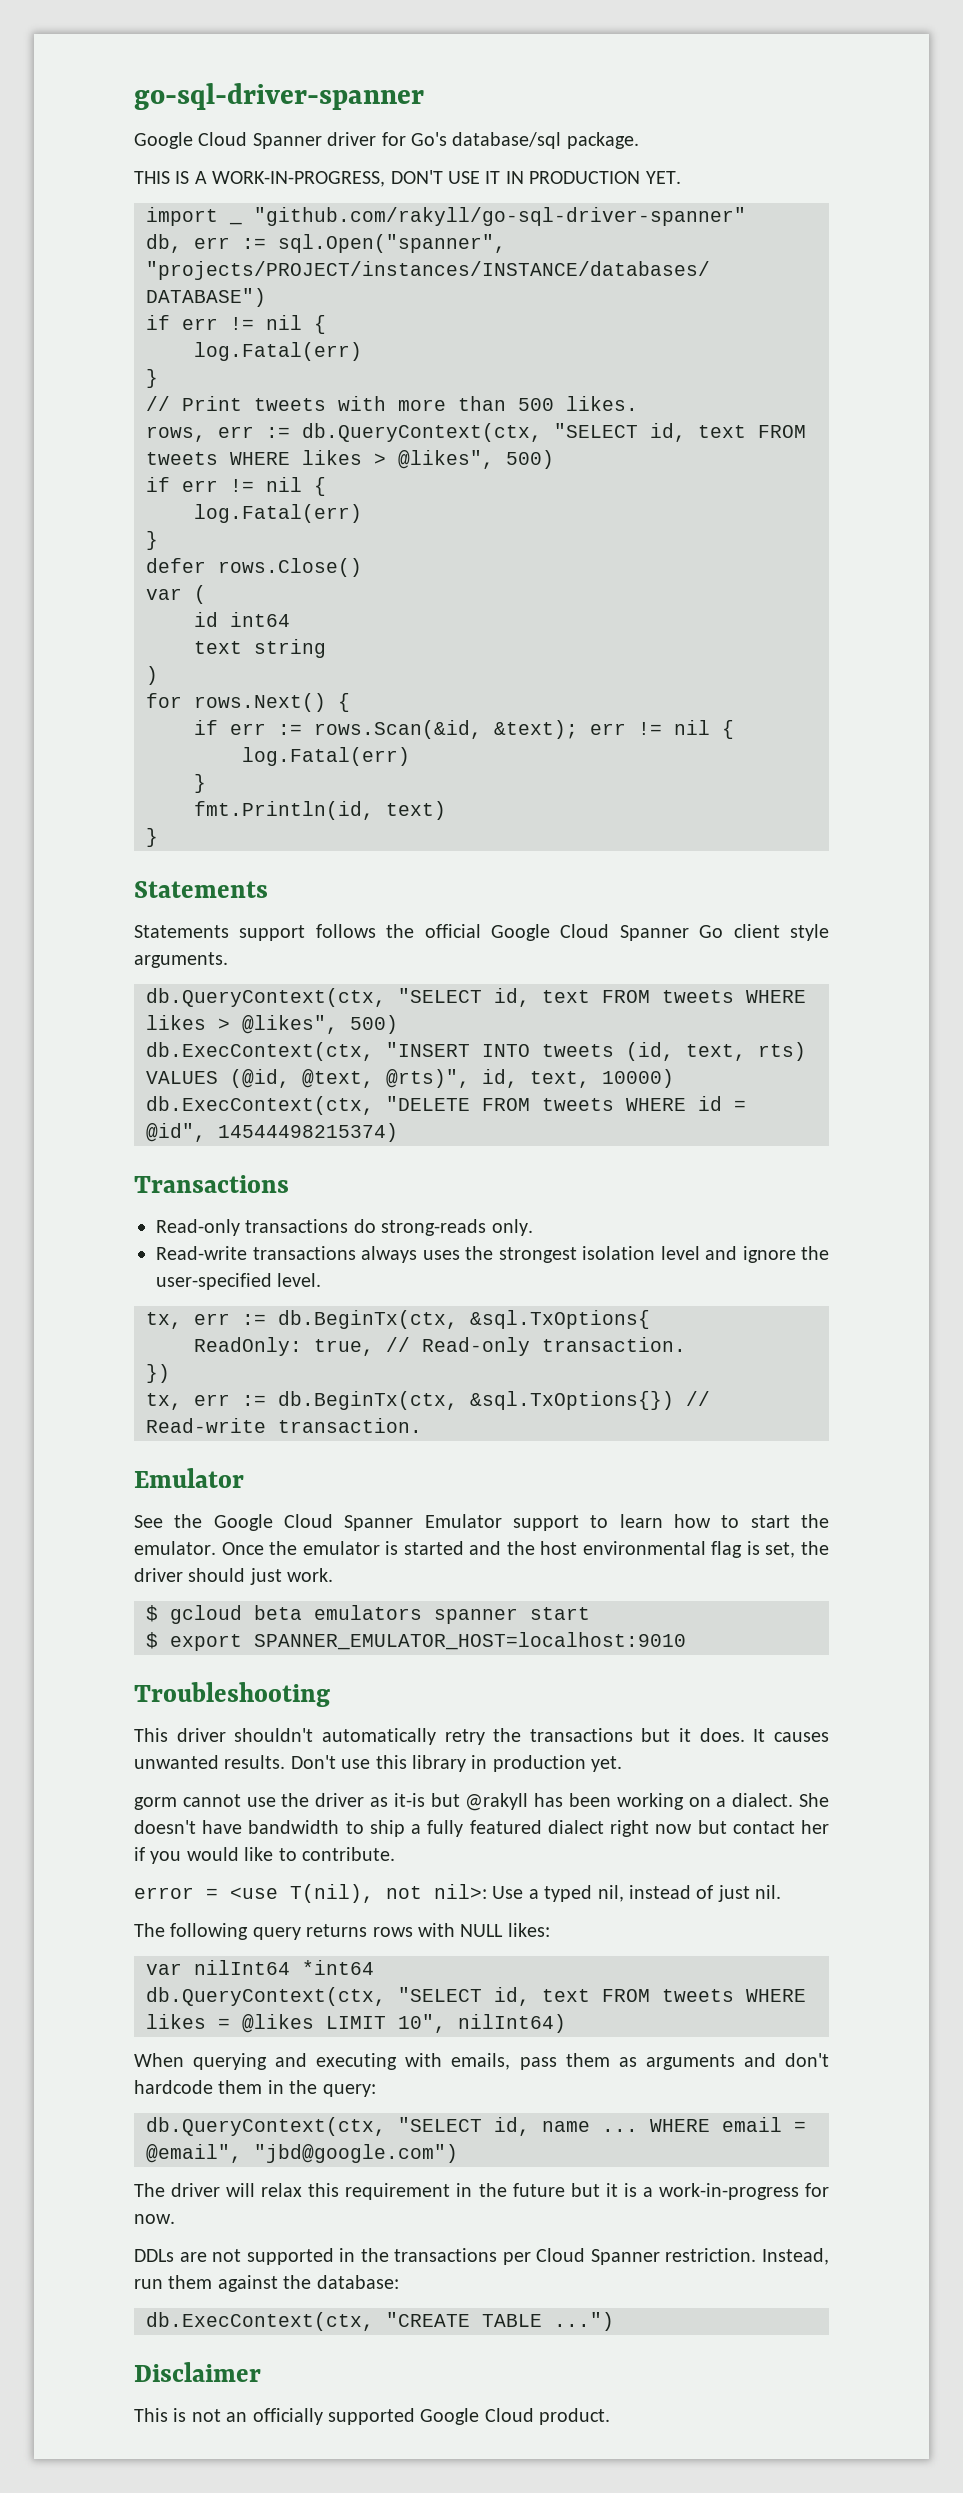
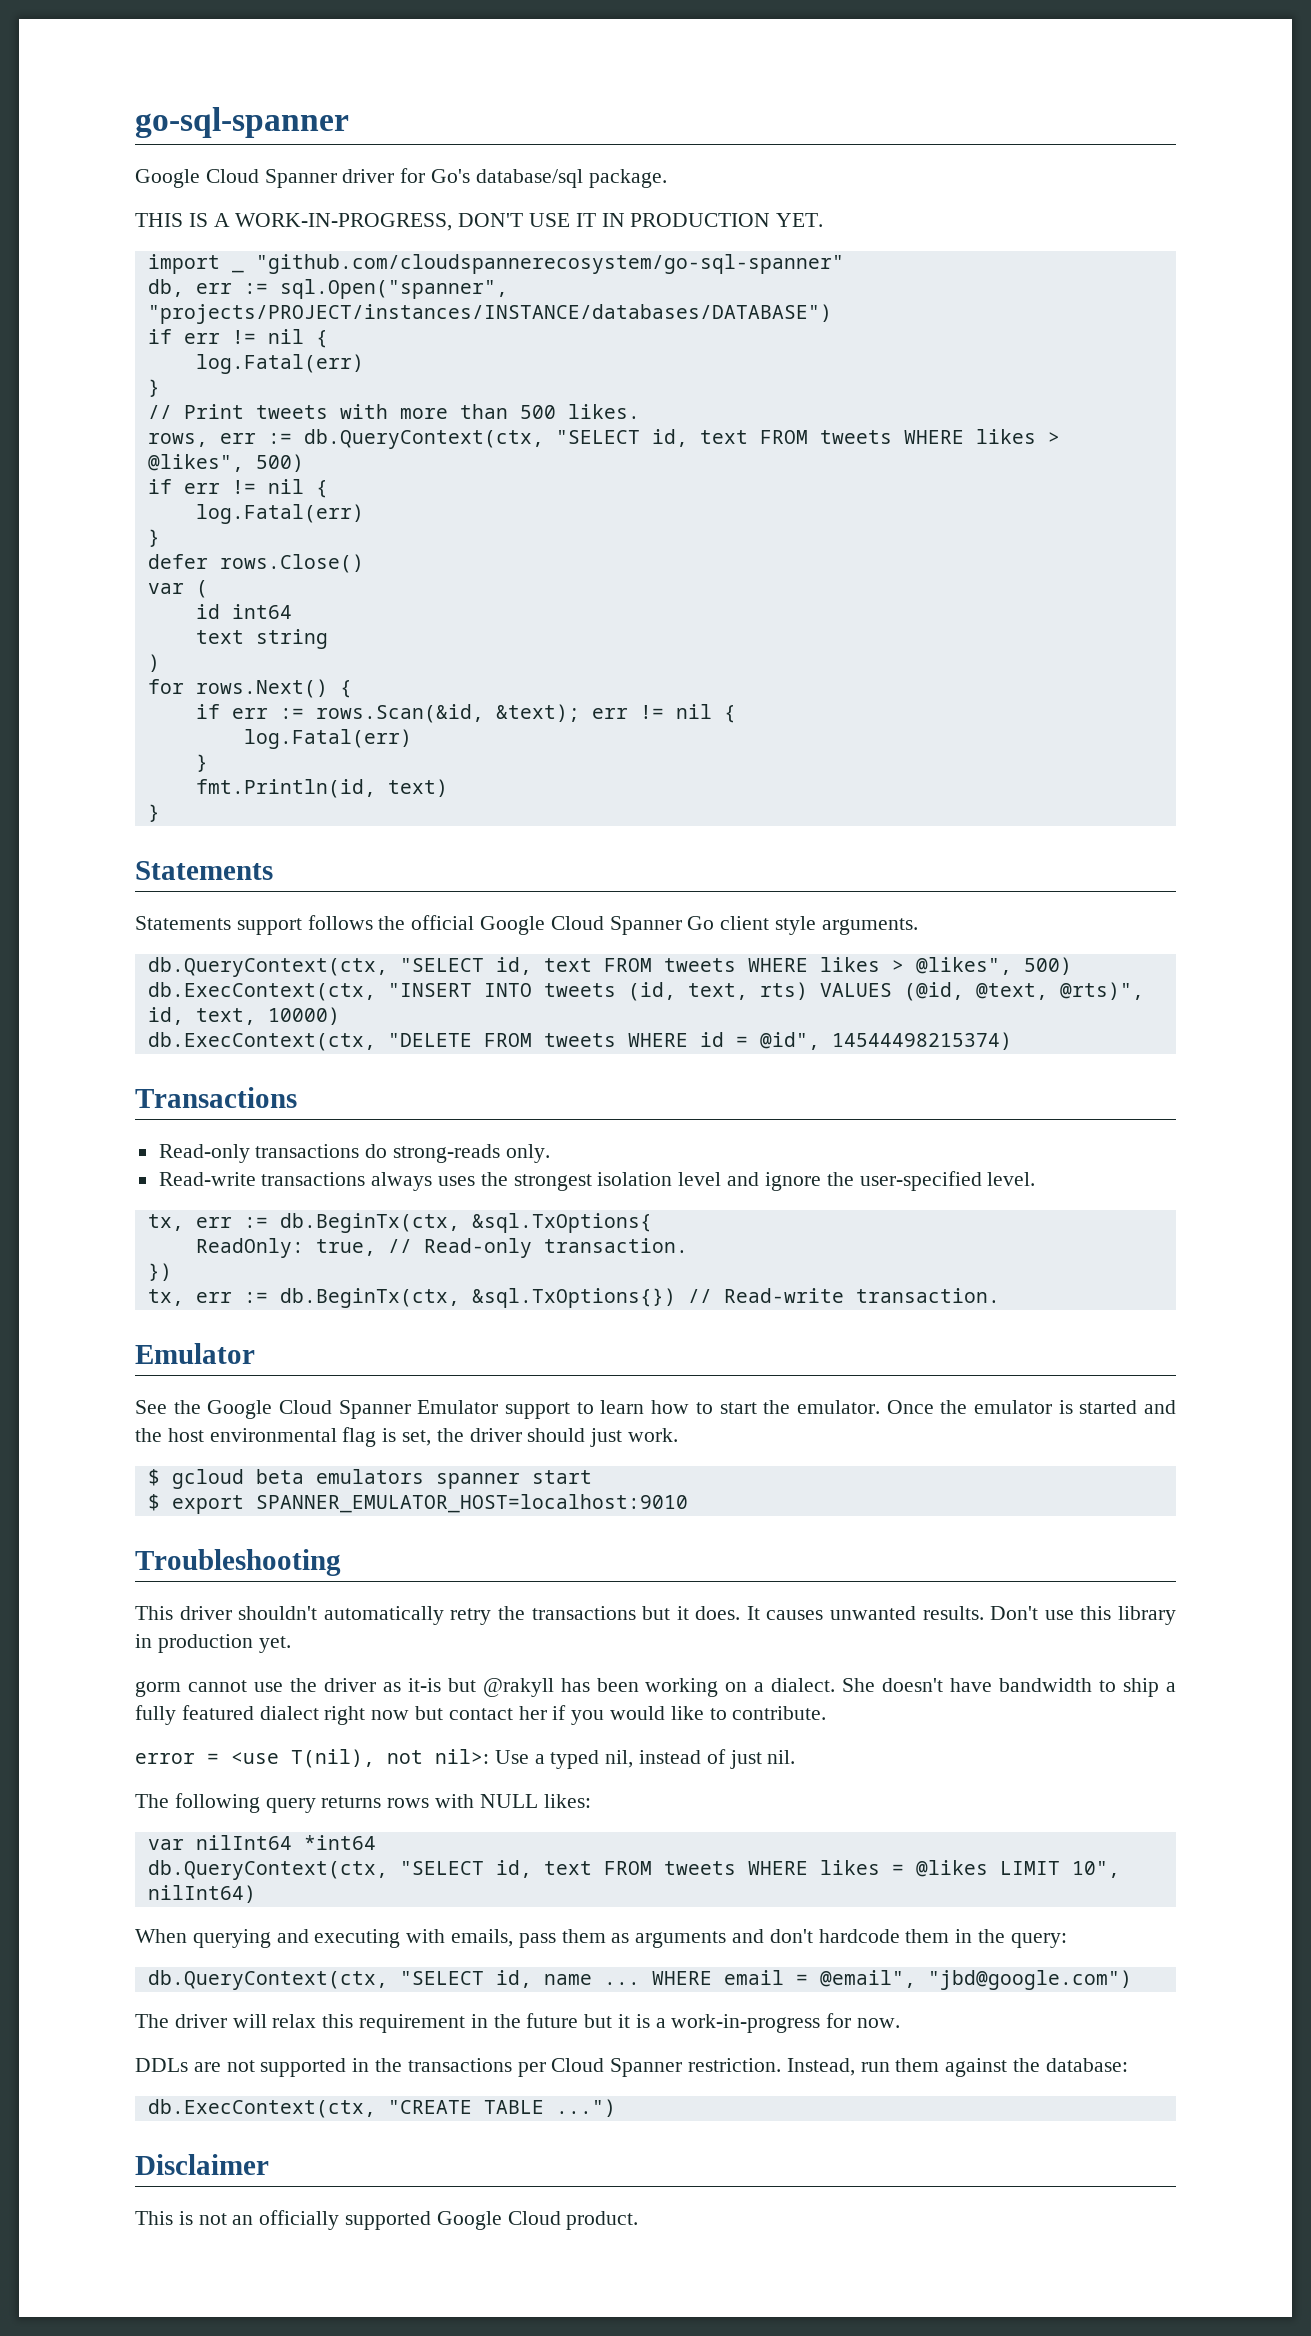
[134,83,424,110] go-sql-driver-spanner -> [135,107,349,138] go-sql-spanner
[254,207,746,226] "github.com/rakyll/go-sql-driver-spanner" -> [255,254,844,274] "github.com/cloudspannerecosystem/go-sql-spanner"

